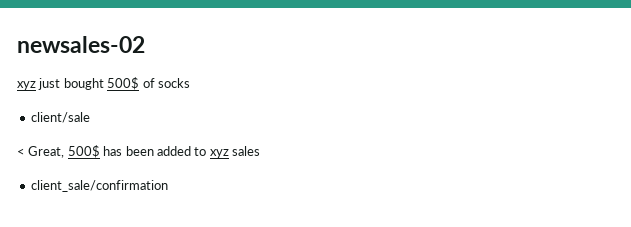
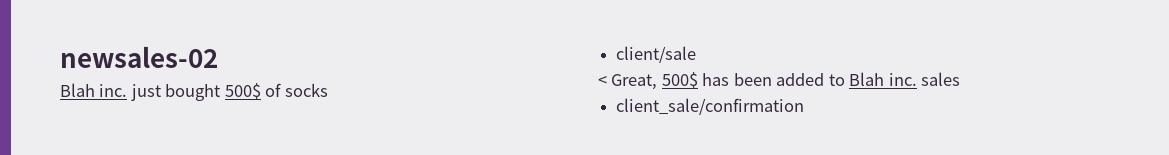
[17,81,36,90] xyz -> [60,83,128,97] Blah inc.
[209,149,229,158] xyz -> [849,72,917,86] Blah inc.

